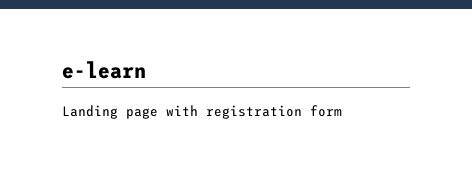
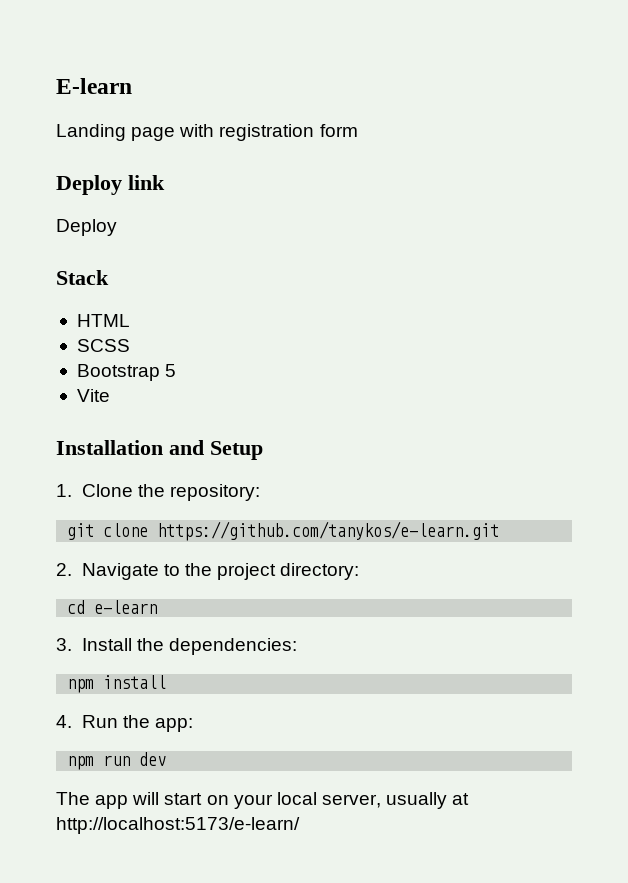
[62,61,146,79] e-learn -> [56,78,132,94] Е-learn
(342, 111) none -> [56,175,165,195] [56,219,117,236] [56,270,109,285] [76,314,130,327] [76,339,130,352] [76,364,177,381] [76,389,110,402] [56,440,263,460] [56,484,260,501] [67,521,500,541] [56,563,360,580] [67,600,158,614] [56,638,297,655] [67,675,167,693] [56,715,193,732] [67,752,167,770] [56,792,470,809] [56,817,300,834] // Deploy link // Deploy // Stack // HTML // SCSS // Bootstrap 5 // Vite // Installation and Setup // 1. Clone the repository: // git clone https://github.com/tanykos/e-learn.git // 2. Navigate to the project directory: // cd e-learn // 3. Install the dependencies: // npm install // 4. Run the app: // npm run dev // The app will start on your local server, usually at http://localhost:5173/e-learn/

